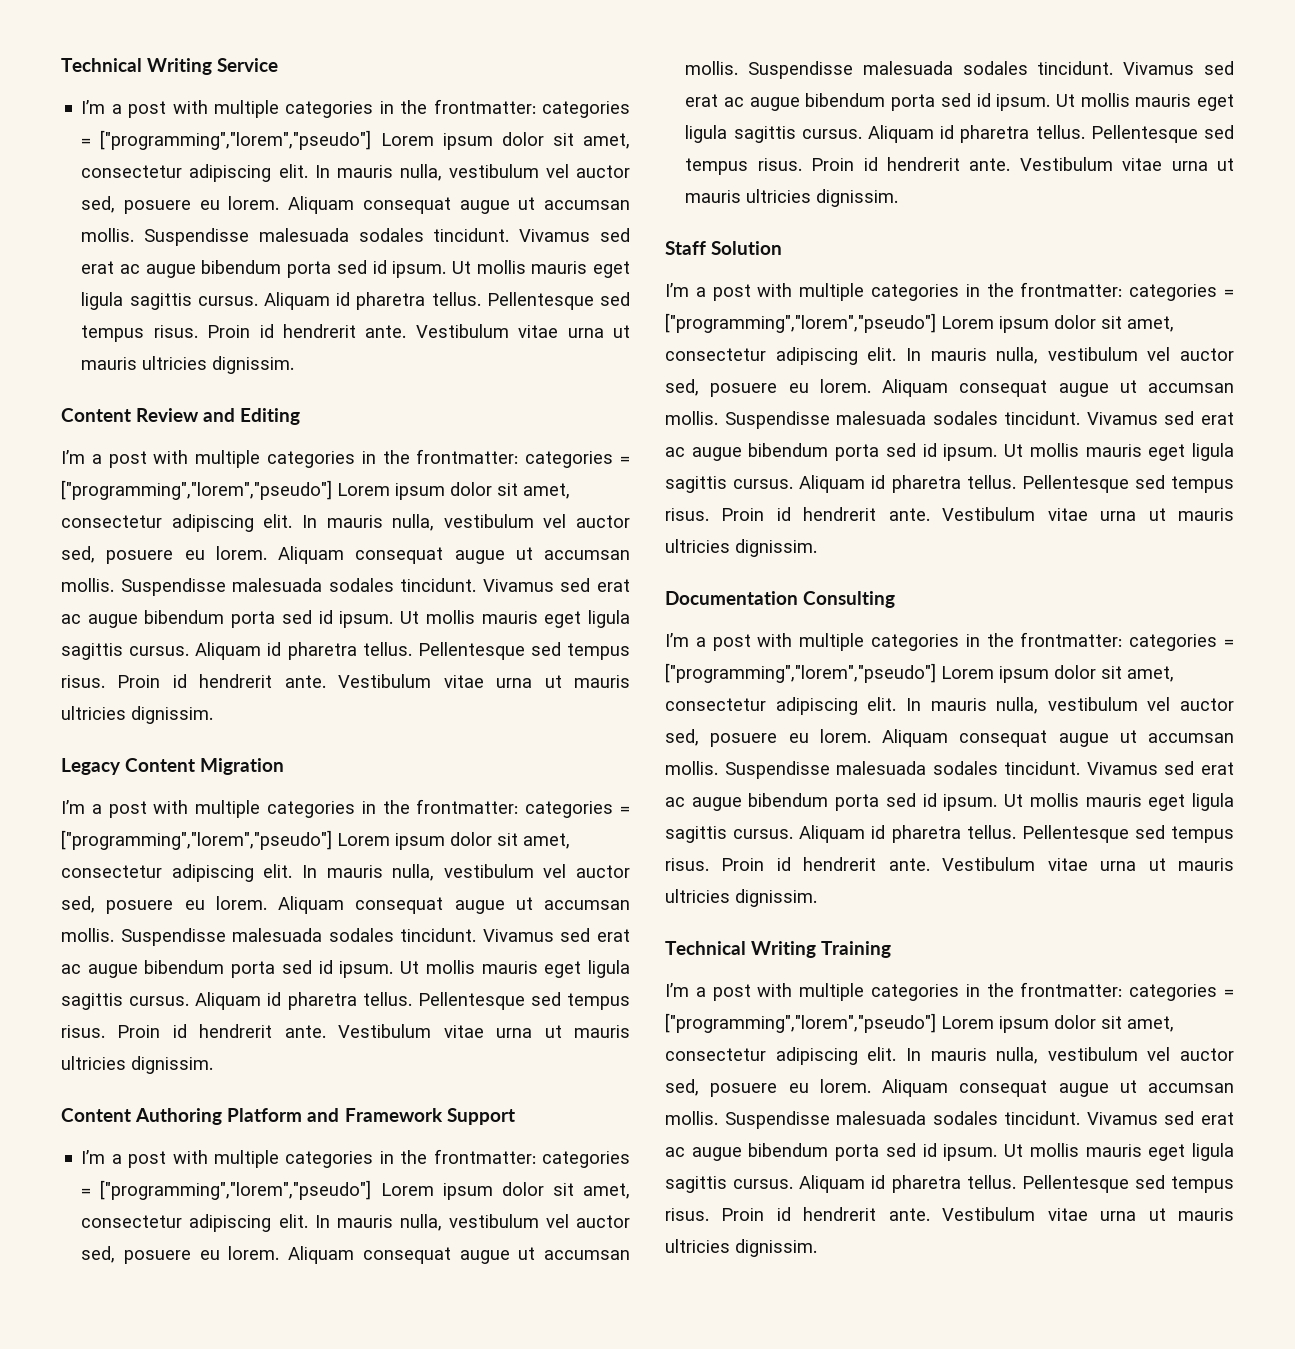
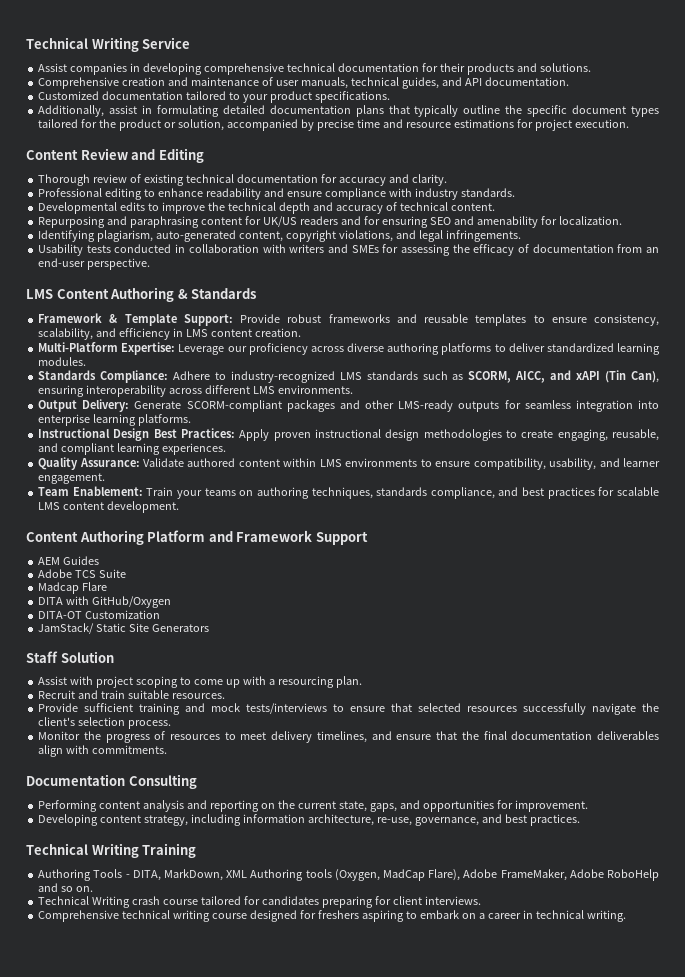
[81,99,630,118] [81,130,630,150] [81,164,630,182] [81,196,630,214] [81,228,630,246] [81,260,630,278] [81,292,630,310] [81,324,630,342] [81,356,295,374] [61,408,301,425] [61,449,630,468] [61,480,570,500] [61,514,630,532] [61,546,630,564] [61,578,630,596] [61,610,631,628] [61,642,630,660] [61,674,631,688] [61,706,213,724] [61,758,285,775] [61,799,630,818] [61,830,570,850] [61,864,630,882] [61,896,630,914] [61,928,630,946] [61,960,631,978] [61,992,630,1010] [61,1024,631,1038] [61,1056,213,1074] I’m a post with multiple categories in the frontmatter: categories = ["programming","lorem","pseudo"] Lorem ipsum dolor sit amet, consectetur adipiscing elit. In mauris nulla, vestibulum vel auctor sed, posuere eu lorem. Aliquam consequat augue ut accumsan mollis. Suspendisse malesuada sodales tincidunt. Vivamus sed erat ac augue bibendum porta sed id ipsum. Ut mollis mauris eget ligula sagittis cursus. Aliquam id pharetra tellus. Pellentesque sed tempus risus. Proin id hendrerit ante. Vestibulum vitae urna ut mauris ultricies dignissim. // Content Review and Editing // I’m a post with multiple categories in the frontmatter: categories = ["programming","lorem","pseudo"] Lorem ipsum dolor sit amet, consectetur adipiscing elit. In mauris nulla, vestibulum vel auctor sed, posuere eu lorem. Aliquam consequat augue ut accumsan mollis. Suspendisse malesuada sodales tincidunt. Vivamus sed erat ac augue bibendum porta sed id ipsum. Ut mollis mauris eget ligula sagittis cursus. Aliquam id pharetra tellus. Pellentesque sed tempus risus. Proin id hendrerit ante. Vestibulum vitae urna ut mauris ultricies dignissim. // Legacy Content Migration // I’m a post with multiple categories in the frontmatter: categories = ["programming","lorem","pseudo"] Lorem ipsum dolor sit amet, consectetur adipiscing elit. In mauris nulla, vestibulum vel auctor sed, posuere eu lorem. Aliquam consequat augue ut accumsan mollis. Suspendisse malesuada sodales tincidunt. Vivamus sed erat ac augue bibendum porta sed id ipsum. Ut mollis mauris eget ligula sagittis cursus. Aliquam id pharetra tellus. Pellentesque sed tempus risus. Proin id hendrerit ante. Vestibulum vitae urna ut mauris ultricies dignissim. -> [38,63,591,75] [38,77,569,89] [38,91,390,103] [38,105,659,117] [38,119,629,131] [26,148,204,163] [38,174,447,186] [38,188,515,200] [38,202,495,214] [38,216,622,228] [38,230,521,242] [38,244,659,256] [38,258,151,270] [26,287,257,302] [38,313,659,326] [38,328,301,340] [38,342,661,355] [38,357,87,366] [38,370,659,383] [38,385,353,397] [38,399,660,412] [38,414,192,426] [38,428,659,441] [38,443,227,455] [38,457,660,470] [38,473,106,484] [38,486,659,499] [38,501,180,513] Assist companies in developing comprehensive technical documentation for their products and solutions. // Comprehensive creation and maintenance of user manuals, technical guides, and API documentation. // Customized documentation tailored to your product specifications. // Additionally, assist in formulating detailed documentation plans that typically outline the specific document types tailored for the product or solution, accompanied by precise time and resource estimations for project execution. // Content Review and Editing // Thorough review of existing technical documentation for accuracy and clarity. // Professional editing to enhance readability and ensure compliance with industry standards. // Developmental edits to improve the technical depth and accuracy of technical content. // Repurposing and paraphrasing content for UK/US readers and for ensuring SEO and amenability for localization. // Identifying plagiarism, auto-generated content, copyright violations, and legal infringements. // Usability tests conducted in collaboration with writers and SMEs for assessing the efficacy of documentation from an end-user perspective. // LMS Content Authoring & Standards // Framework & Template Support: Provide robust frameworks and reusable templates to ensure consistency, scalability, and efficiency in LMS content creation. // Multi-Platform Expertise: Leverage our proficiency across diverse authoring platforms to deliver standardized learning modules. // Standards Compliance: Adhere to industry-recognized LMS standards such as SCORM, AICC, and xAPI (Tin Can), ensuring interoperability across different LMS environments. // Output Delivery: Generate SCORM-compliant packages and other LMS-ready outputs for seamless integration into enterprise learning platforms. // Instructional Design Best Practices: Apply proven instructional design methodologies to create engaging, reusable, and compliant learning experiences. // Quality Assurance: Validate authored content within LMS environments to ensure compatibility, usability, and learner engagement. // Team Enablement: Train your teams on authoring techniques, standards compliance, and best practices for scalable LMS content development.
[81,1149,630,1168] [81,1180,630,1200] [81,1214,630,1232] [81,1246,630,1264] [685,61,1234,79] [685,93,1234,111] [685,125,1234,143] [685,157,1234,175] [685,189,899,207] [665,241,783,255] [665,282,1234,301] [665,313,1174,333] [665,347,1234,365] [665,379,1234,397] [665,411,1234,429] [665,443,1234,461] [665,475,1234,493] [665,507,1234,521] [665,539,817,557] [665,591,896,608] [665,632,1234,651] [665,663,1174,683] [665,697,1234,715] [665,729,1234,747] [665,761,1234,779] [665,793,1234,811] [665,825,1234,843] [665,857,1234,871] [665,889,817,907] [665,941,892,958] [665,982,1234,1001] [665,1013,1174,1033] [665,1047,1234,1065] [665,1079,1234,1097] [665,1111,1234,1129] [665,1143,1234,1161] [665,1175,1234,1193] [665,1207,1234,1221] [665,1239,817,1257] I’m a post with multiple categories in the frontmatter: categories = ["programming","lorem","pseudo"] Lorem ipsum dolor sit amet, consectetur adipiscing elit. In mauris nulla, vestibulum vel auctor sed, posuere eu lorem. Aliquam consequat augue ut accumsan mollis. Suspendisse malesuada sodales tincidunt. Vivamus sed erat ac augue bibendum porta sed id ipsum. Ut mollis mauris eget ligula sagittis cursus. Aliquam id pharetra tellus. Pellentesque sed tempus risus. Proin id hendrerit ante. Vestibulum vitae urna ut mauris ultricies dignissim. // Staff Solution // I’m a post with multiple categories in the frontmatter: categories = ["programming","lorem","pseudo"] Lorem ipsum dolor sit amet, consectetur adipiscing elit. In mauris nulla, vestibulum vel auctor sed, posuere eu lorem. Aliquam consequat augue ut accumsan mollis. Suspendisse malesuada sodales tincidunt. Vivamus sed erat ac augue bibendum porta sed id ipsum. Ut mollis mauris eget ligula sagittis cursus. Aliquam id pharetra tellus. Pellentesque sed tempus risus. Proin id hendrerit ante. Vestibulum vitae urna ut mauris ultricies dignissim. // Documentation Consulting // I’m a post with multiple categories in the frontmatter: categories = ["programming","lorem","pseudo"] Lorem ipsum dolor sit amet, consectetur adipiscing elit. In mauris nulla, vestibulum vel auctor sed, posuere eu lorem. Aliquam consequat augue ut accumsan mollis. Suspendisse malesuada sodales tincidunt. Vivamus sed erat ac augue bibendum porta sed id ipsum. Ut mollis mauris eget ligula sagittis cursus. Aliquam id pharetra tellus. Pellentesque sed tempus risus. Proin id hendrerit ante. Vestibulum vitae urna ut mauris ultricies dignissim. // Technical Writing Training // I’m a post with multiple categories in the frontmatter: categories = ["programming","lorem","pseudo"] Lorem ipsum dolor sit amet, consectetur adipiscing elit. In mauris nulla, vestibulum vel auctor sed, posuere eu lorem. Aliquam consequat augue ut accumsan mollis. Suspendisse malesuada sodales tincidunt. Vivamus sed erat ac augue bibendum porta sed id ipsum. Ut mollis mauris eget ligula sagittis cursus. Aliquam id pharetra tellus. Pellentesque sed tempus risus. Proin id hendrerit ante. Vestibulum vitae urna ut mauris ultricies dignissim. -> [38,556,100,565] [38,569,127,578] [38,582,108,594] [38,596,172,608] [38,610,161,619] [38,623,210,634] [26,651,114,663] [38,676,362,688] [38,690,225,699] [38,703,659,715] [38,717,172,729] [38,731,660,743] [38,745,168,757] [26,774,197,789] [38,800,588,812] [38,814,580,826] [26,843,197,858] [38,869,659,881] [38,883,94,892] [38,896,481,908] [38,910,626,922] AEM Guides // Adobe TCS Suite // Madcap Flare // DITA with GitHub/Oxygen // DITA-OT Customization // JamStack/ Static Site Generators // Staff Solution // Assist with project scoping to come up with a resourcing plan. // Recruit and train suitable resources. // Provide sufficient training and mock tests/interviews to ensure that selected resources successfully navigate the client's selection process. // Monitor the progress of resources to meet delivery timelines, and ensure that the final documentation deliverables align with commitments. // Documentation Consulting // Performing content analysis and reporting on the current state, gaps, and opportunities for improvement. // Developing content strategy, including information architecture, re-use, governance, and best practices. // Technical Writing Training // Authoring Tools - DITA, MarkDown, XML Authoring tools (Oxygen, MadCap Flare), Adobe FrameMaker, Adobe RoboHelp and so on. // Technical Writing crash course tailored for candidates preparing for client interviews. // Comprehensive technical writing course designed for freshers aspiring to embark on a career in technical writing.

